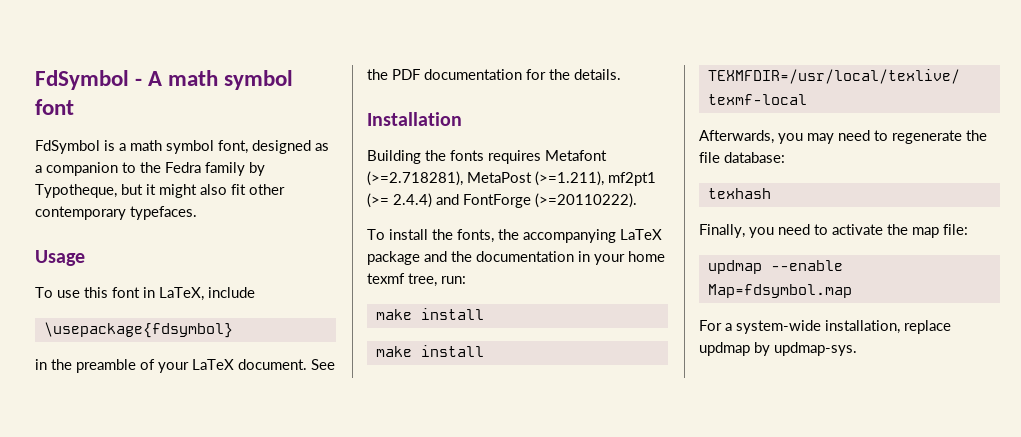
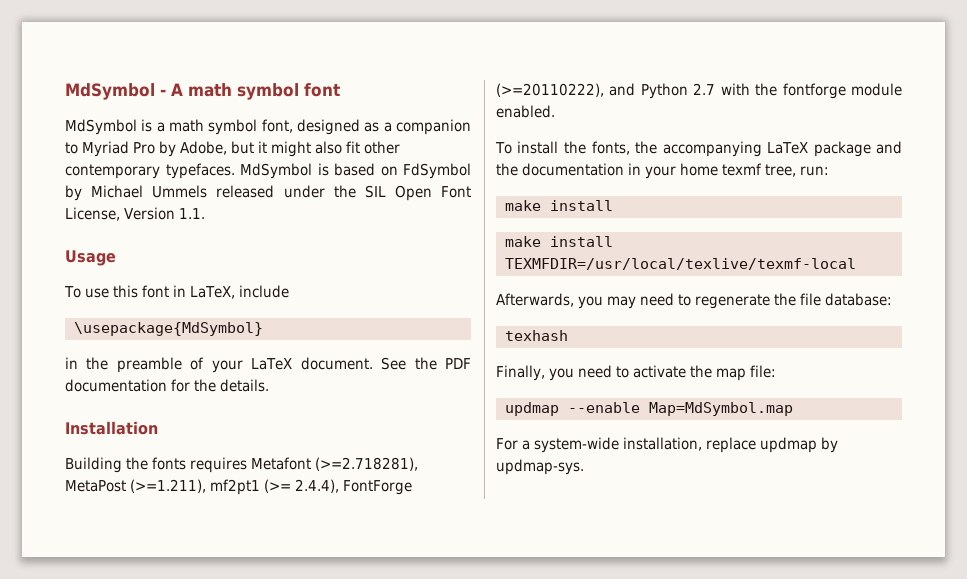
[35,70,129,90] FdSymbol -> [65,83,155,100] MdSymbol
[35,140,100,154] FdSymbol -> [65,119,137,135] MdSymbol
[140,162,265,176] [35,184,117,198] the Fedra family by Typotheque, -> [82,141,227,157] Myriad Pro by Adobe,
(197, 213) none -> [240,163,471,179] [65,185,471,201] [65,207,205,221] MdSymbol is based on FdSymbol by Michael Ummels released under the SIL Open Font License, Version 1.1.
[43,322,233,338] \usepackage{fdsymbol} -> [73,322,263,336] \usepackage{MdSymbol}
[393,193,637,208] 2.4.4) and FontForge (>=20110222). -> [295,479,412,495] [496,83,902,99] [496,105,555,118] 2.4.4), FontForge (>=20110222), and Python 2.7 with the fontforge module enabled.
[707,284,852,298] Map=fdsymbol.map -> [648,402,793,416] Map=MdSymbol.map

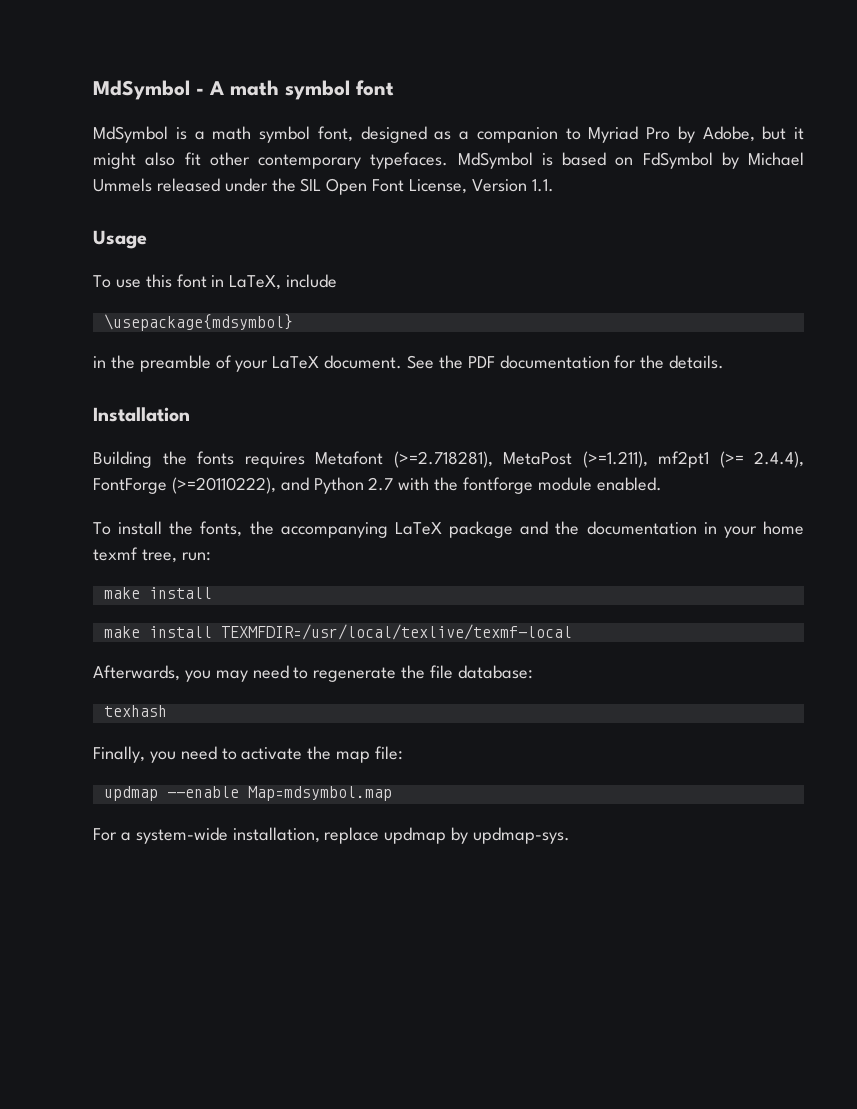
[73,322,263,336] \usepackage{MdSymbol} -> [103,314,293,331] \usepackage{mdsymbol}
[648,402,793,416] Map=MdSymbol.map -> [247,786,392,801] Map=mdsymbol.map

